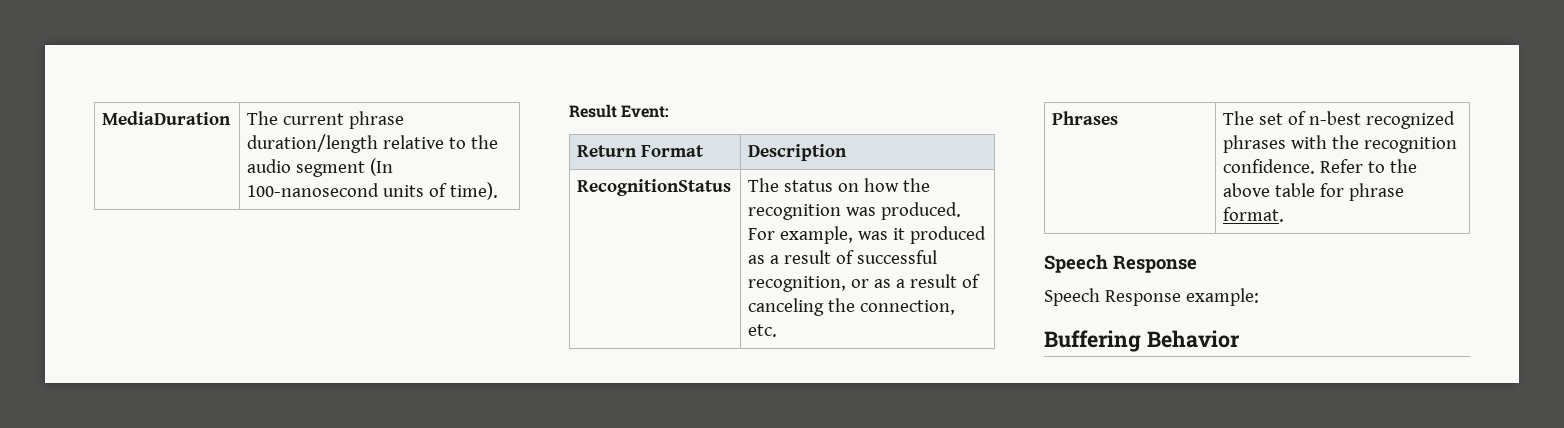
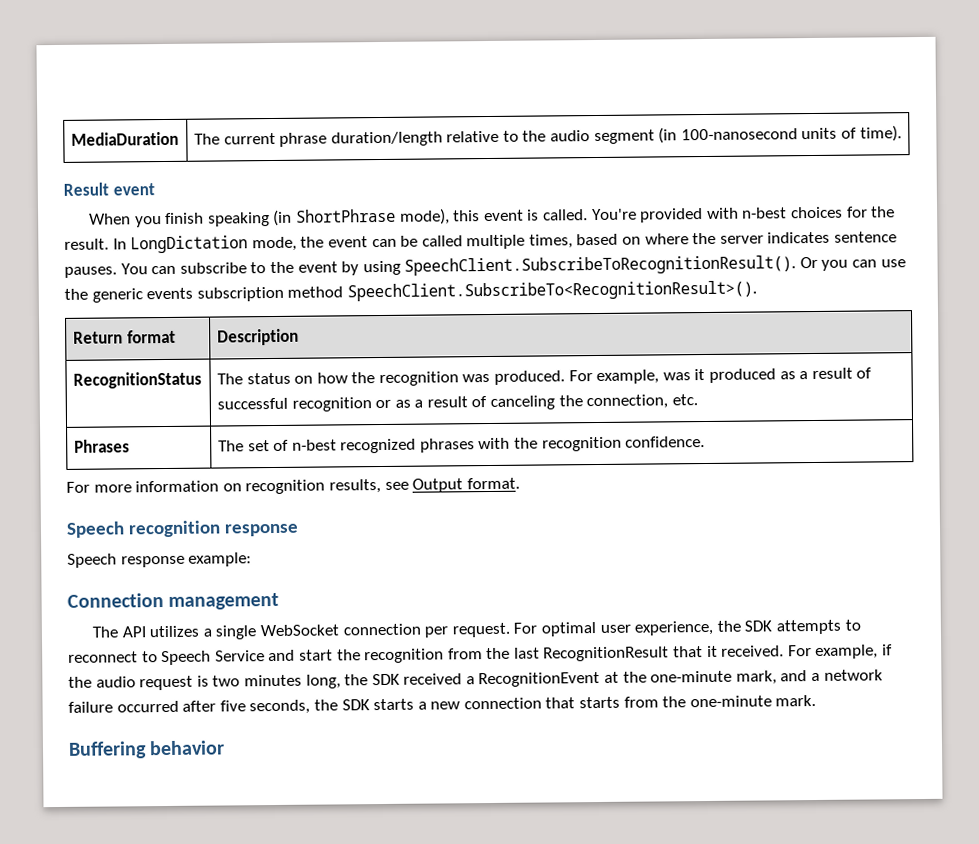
[370,158,394,176] (In -> [658,127,678,144] (in
[621,105,670,118] Event: -> [112,183,155,196] [89,206,896,228] [64,231,898,254] [64,255,906,278] [64,280,757,303] event // When you finish speaking (in ShortPhrase mode), this event is called. You're provided with n-best choices for the result. In LongDictation mode, the event can be called multiple times, based on where the server indicates sentence pauses. You can subscribe to the event by using SpeechClient.SubscribeToRecognitionResult(). Or you can use the generic events subscription method SpeechClient.SubscribeTo<RecognitionResult>().
[641,145,705,157] Format -> [126,329,176,344] format
[748,276,847,292] recognition, -> [291,397,372,412] recognition
[1320,159,1418,173] [1223,183,1405,201] Refer to the above table for phrase -> [66,478,464,495] // For more information on recognition results, see Output
[1113,255,1197,273] [1044,288,1181,306] Response // Speech Response -> [127,520,299,538] [67,553,185,568] recognition response // Speech response
(1259, 297) none -> [67,592,280,610] [92,619,861,640] [68,644,894,666] [68,669,883,691] [68,694,817,715] // Connection management // The API utilizes a single WebSocket connection per request. For optimal user experience, the SDK attempts to reconnect to Speech Service and start the recognition from the last RecognitionResult that it received. For example, if the audio request is two minutes long, the SDK received a RecognitionEvent at the one-minute mark, and a network failure occurred after five seconds, the SDK starts a new connection that starts from the one-minute mark.
[1146,330,1240,348] Behavior -> [149,740,226,756] behavior

